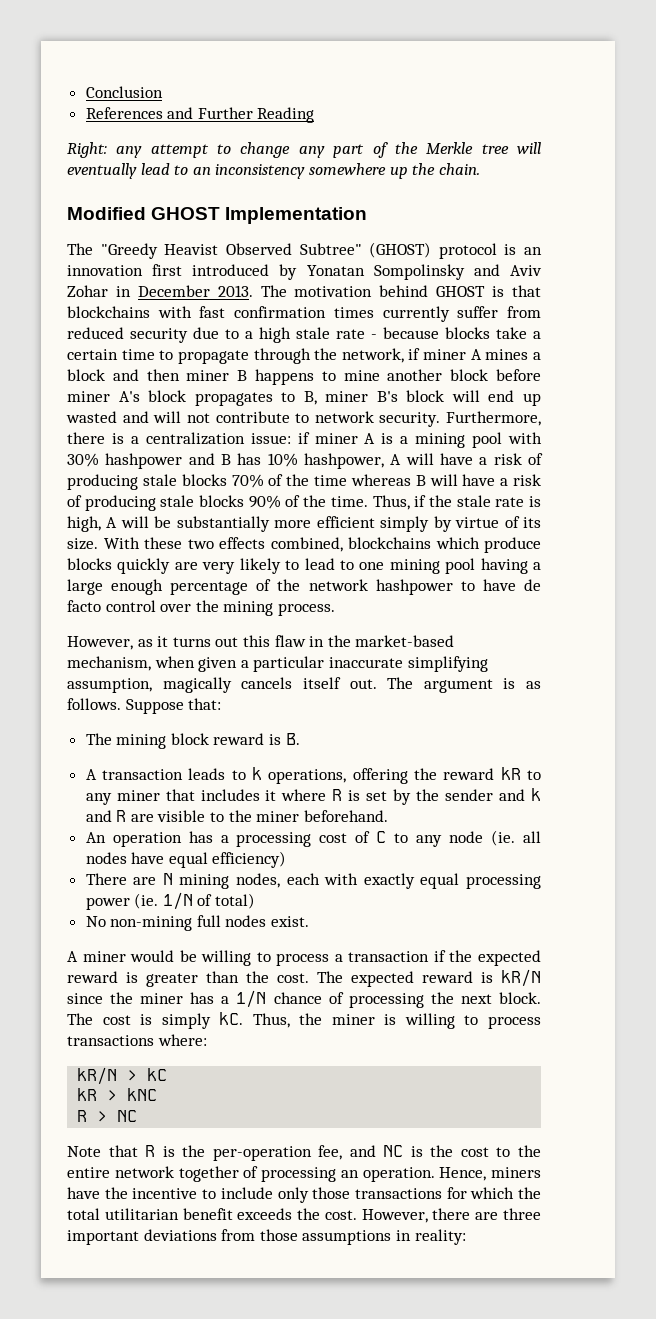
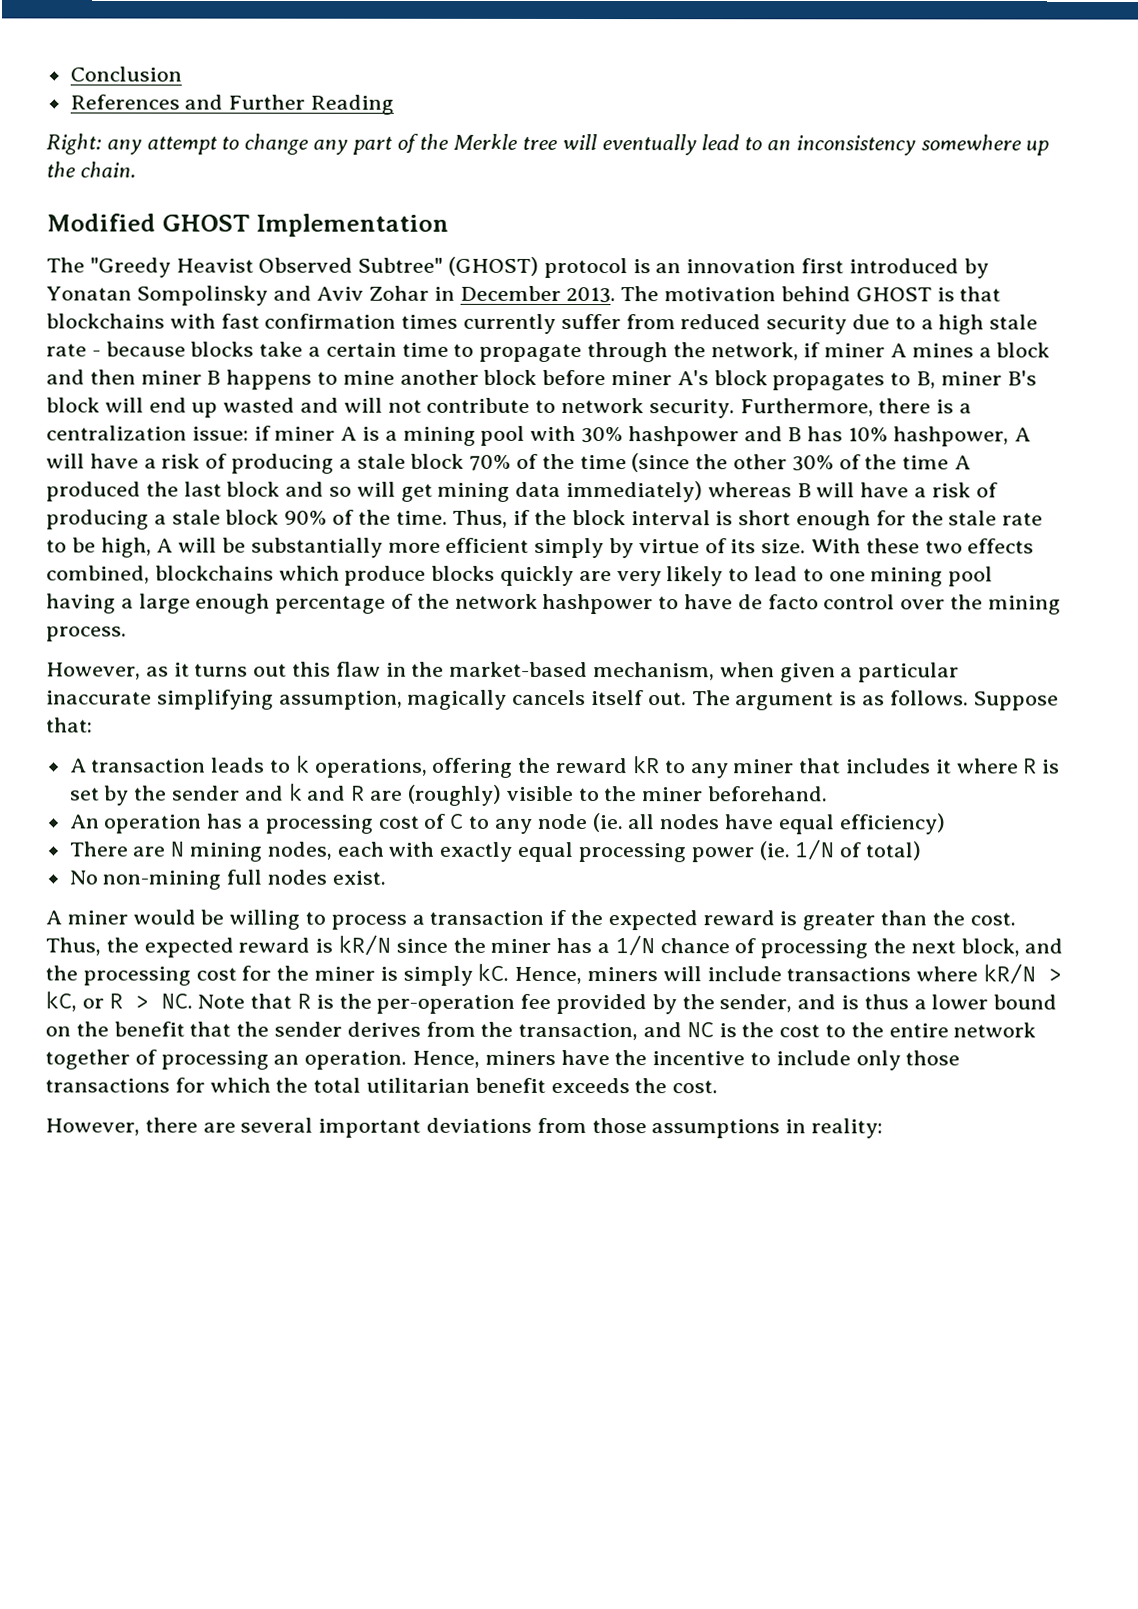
[142,474,227,486] stale blocks -> [338,453,465,469] a stale block
(347, 480) none -> [631,453,972,473] [46,480,704,503] (since the other 30% of the time A produced the last block and so will get mining data immediately)
[160,495,245,507] stale blocks -> [153,509,280,525] a stale block
[456,495,541,507] stale rate is -> [571,510,1044,531] [46,537,96,553] block interval is short enough for the stale rate to be
[85,733,300,749] // The mining block reward is B. -> (93, 725) none
(154, 818) none -> [406,784,502,806] (roughly)
[317,971,343,983] The -> [45,937,139,956] Thus, the
[498,992,541,1004] [67,1012,541,1029] [67,1034,207,1046] [77,1067,168,1085] [77,1088,158,1101] block. The cost is simply kC. Thus, the miner is willing to process transactions where: // kR/N > kC // kR > kNC // -> [960,938,1064,957] [45,963,1063,986] [45,991,104,1012] block, and the processing cost for the miner is simply kC. Hence, miners will include transactions where kR/N > kC, or
[117,1110,138,1122] NC // -> [160,993,193,1009] NC.
[318,1145,343,1160] fee, -> [520,993,1058,1015] [45,1021,639,1041] fee provided by the sender, and is thus a lower bound on the benefit that the sender derives from the transaction,
(357, 1215) none -> (719, 1087) //
[502,1208,541,1220] three -> [240,1117,314,1133] several

